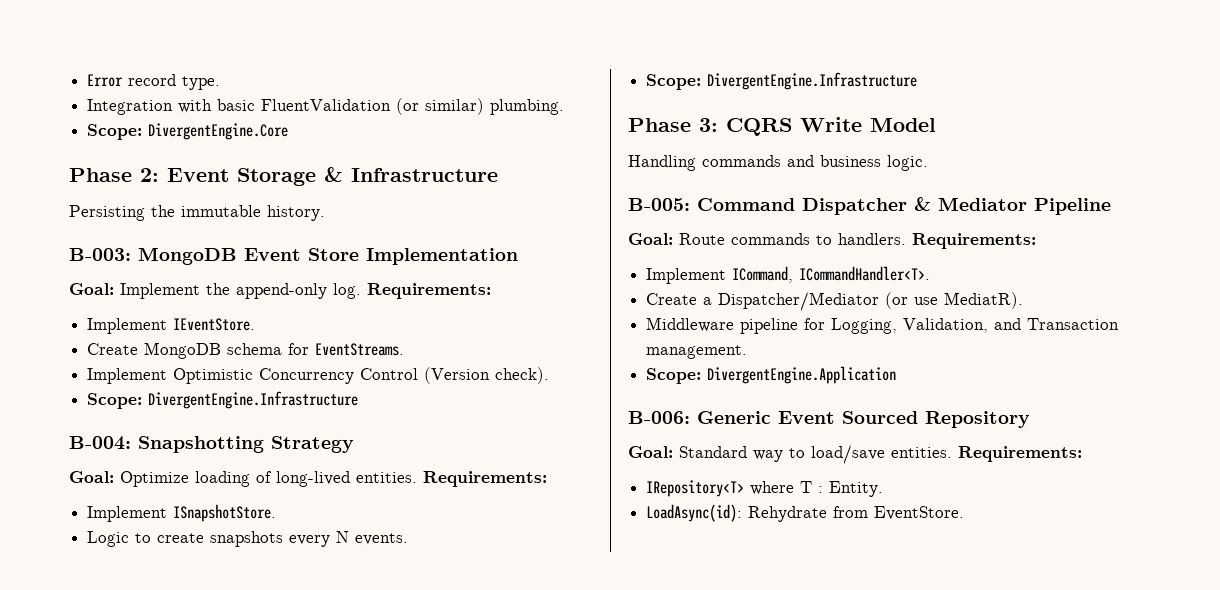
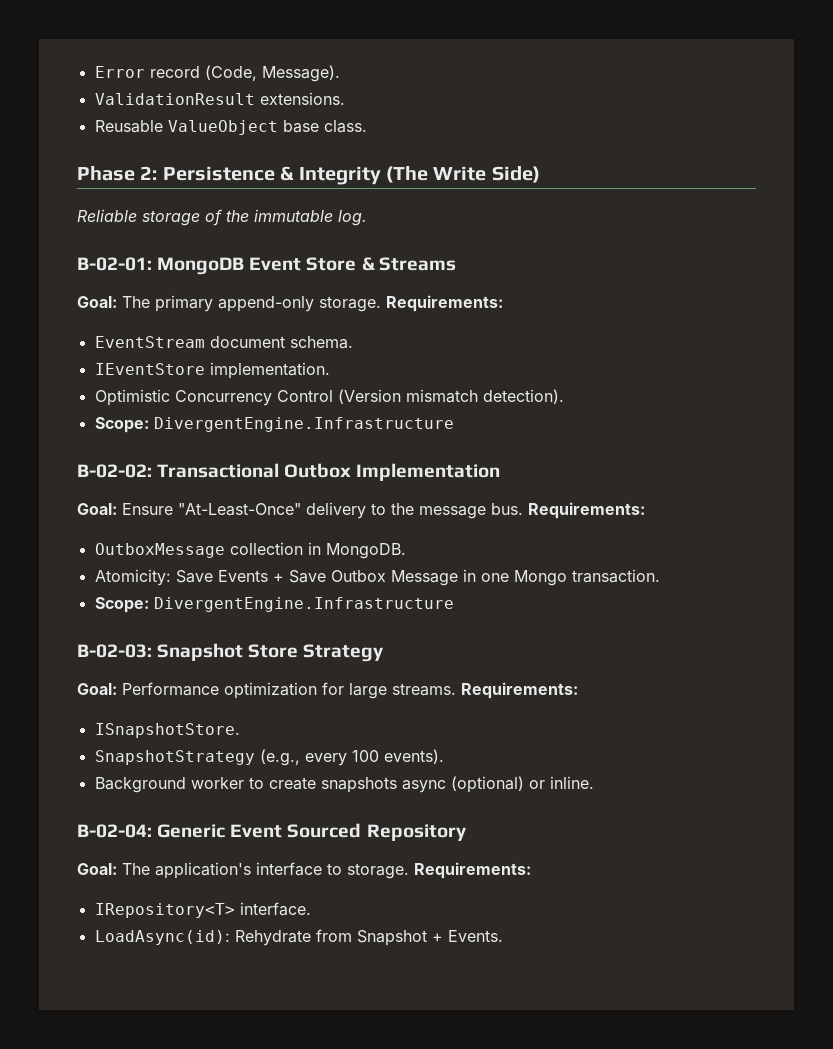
[182,76,221,90] [87,98,565,115] [87,123,289,140] [69,167,498,186] [69,205,325,221] [69,248,131,261] type. // Integration with basic FluentValidation (or similar) plumbing. // Scope: DivergentEngine.Core // Phase 2: Event Storage & Infrastructure // Persisting the immutable history. // B-003: -> [204,65,340,82] [94,92,345,105] [94,120,367,135] [77,166,540,185] [77,209,367,226] [77,257,152,271] (Code, Message). // ValidationResult extensions. // Reusable ValueObject base class. // Phase 2: Persistence & Integrity (The Write Side) // Reliable storage of the immutable log. // B-02-01:
[366,248,518,265] [69,283,491,299] [87,318,256,334] [87,342,405,359] [87,368,168,384] Implementation // Goal: Implement the append-only log. Requirements: // Implement IEventStore. // Create MongoDB schema for EventStreams. // Implement -> [361,257,456,271] [77,295,503,312] [94,336,353,349] [94,362,330,379] & Streams // Goal: The primary append-only storage. Requirements: // EventStream document schema. // IEventStore implementation. //
[495,367,550,384] [87,391,359,409] [69,436,354,453] [69,471,547,487] [87,504,277,522] [87,531,409,547] [646,72,918,90] [628,117,936,136] [628,155,928,171] [628,197,1111,215] [628,233,1036,249] [646,266,931,284] [646,292,1024,311] [646,317,1120,334] [646,345,748,359] [646,366,897,384] [628,411,690,424] check). // Scope: DivergentEngine.Infrastructure // B-004: Snapshotting Strategy // Goal: Optimize loading of long-lived entities. Requirements: // Implement ISnapshotStore. // Logic to create snapshots every N events. // Scope: DivergentEngine.Infrastructure // Phase 3: CQRS Write Model // Handling commands and business logic. // B-005: Command Dispatcher & Mediator Pipeline // Goal: Route commands to handlers. Requirements: // Implement ICommand, ICommandHandler<T>. // Create a Dispatcher/Mediator (or use MediatR). // Middleware pipeline for Logging, Validation, and Transaction management. // Scope: DivergentEngine.Application // B-006: -> [405,389,564,404] [94,417,454,433] [77,463,501,481] [77,502,645,519] [94,542,406,559] [94,569,660,586] [94,597,454,613] [77,643,384,662] [77,682,578,699] [94,723,240,738] [94,749,444,766] [94,776,594,793] [77,824,152,838] mismatch detection). // Scope: DivergentEngine.Infrastructure // B-02-02: Transactional Outbox Implementation // Goal: Ensure "At-Least-Once" delivery to the message bus. Requirements: // OutboxMessage collection in MongoDB. // Atomicity: Save Events + Save Outbox Message in one Mongo transaction. // Scope: DivergentEngine.Infrastructure // B-02-03: Snapshot Store Strategy // Goal: Performance optimization for large streams. Requirements: // ISnapshotStore. // SnapshotStrategy (e.g., every 100 events). // Background worker to create snapshots async (optional) or inline. // B-02-04:
[679,445,1082,464] [646,480,884,497] Standard way to load/save entities. Requirements: // IRepository<T> where T : Entity. -> [122,862,531,879] [94,902,311,918] The application's interface to storage. Requirements: // IRepository<T> interface.
[874,506,965,520] EventStore. -> [356,930,503,946] Snapshot + Events.

